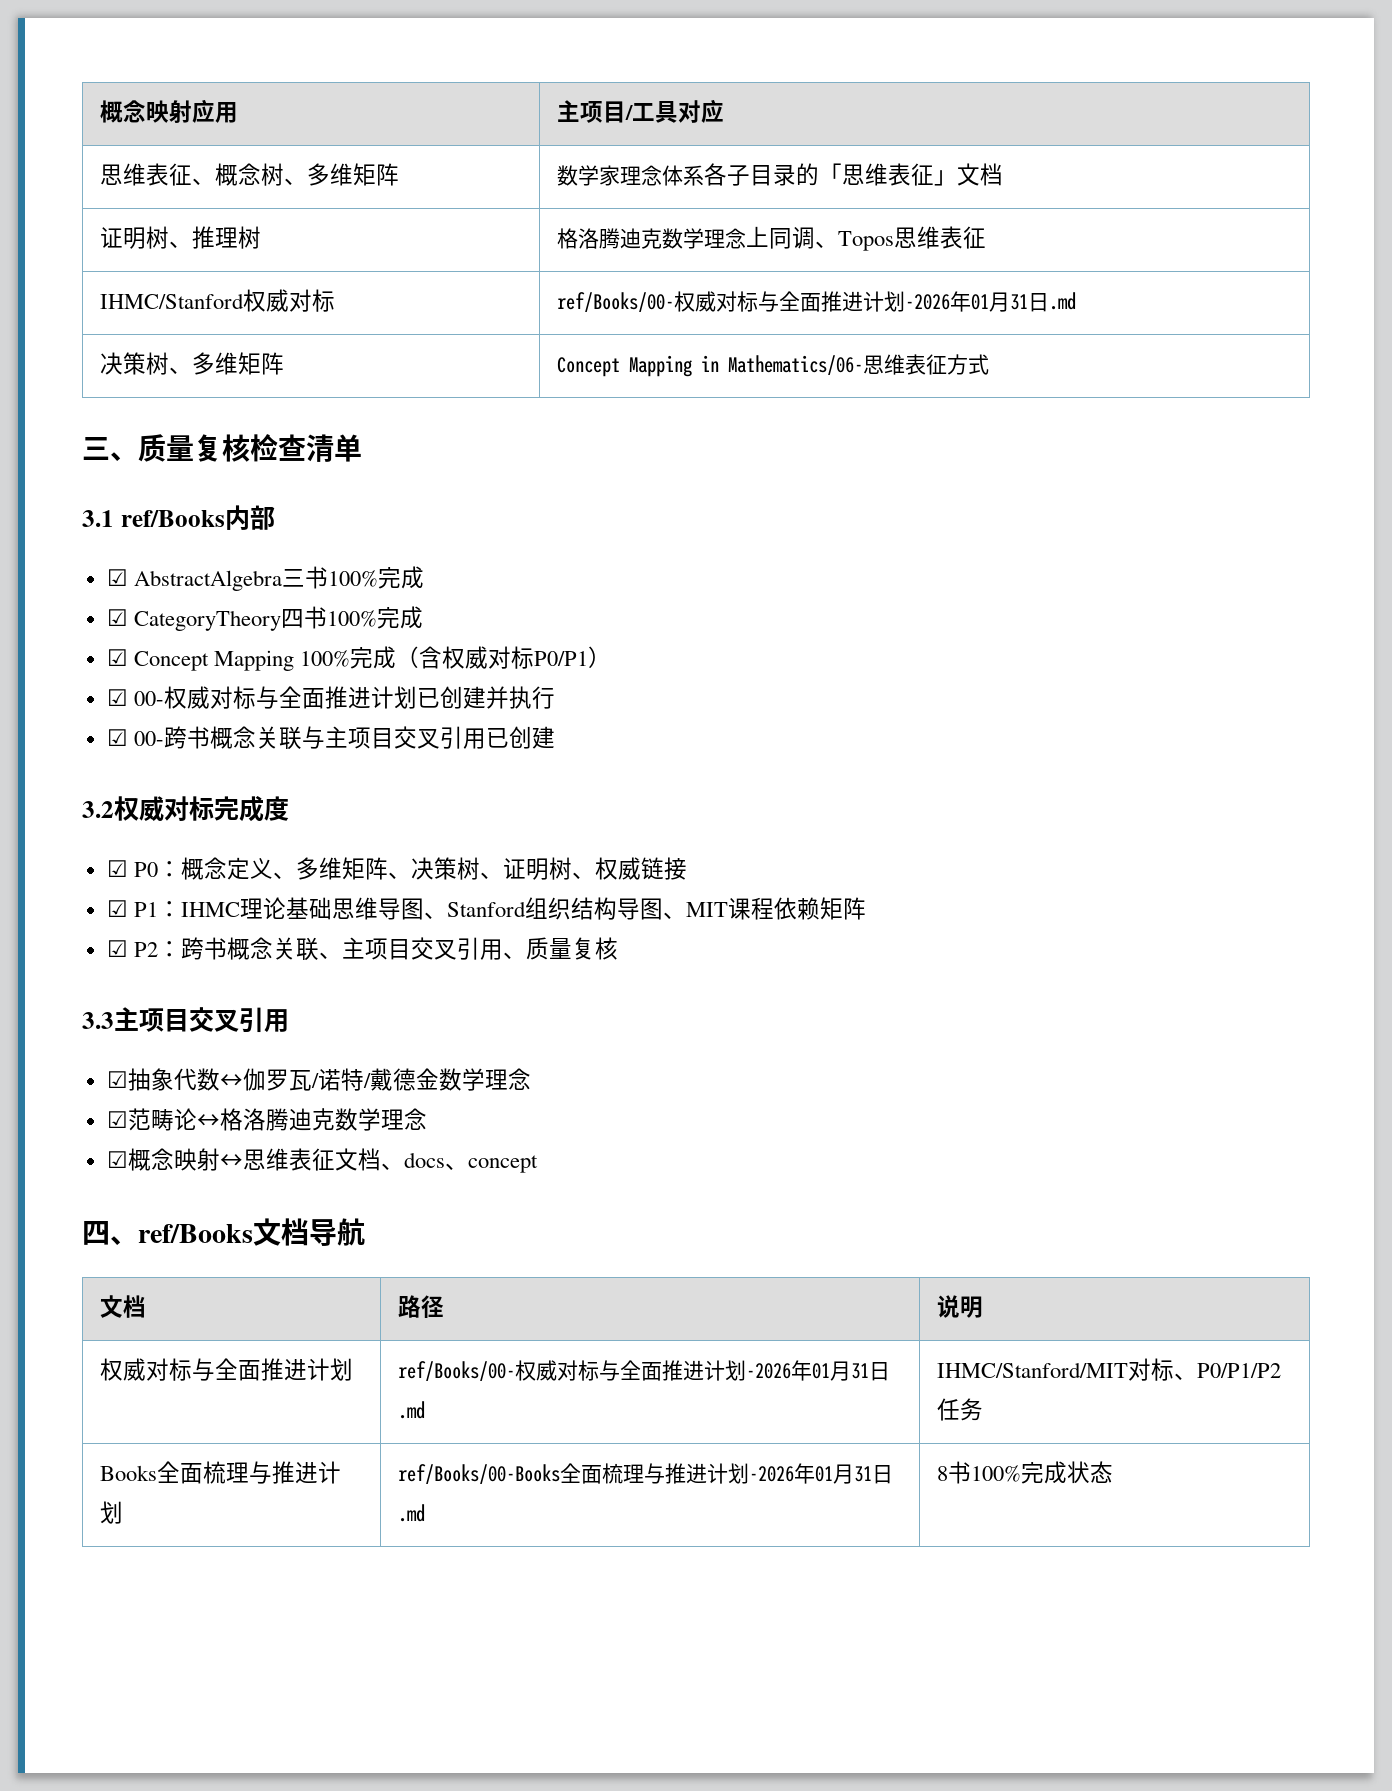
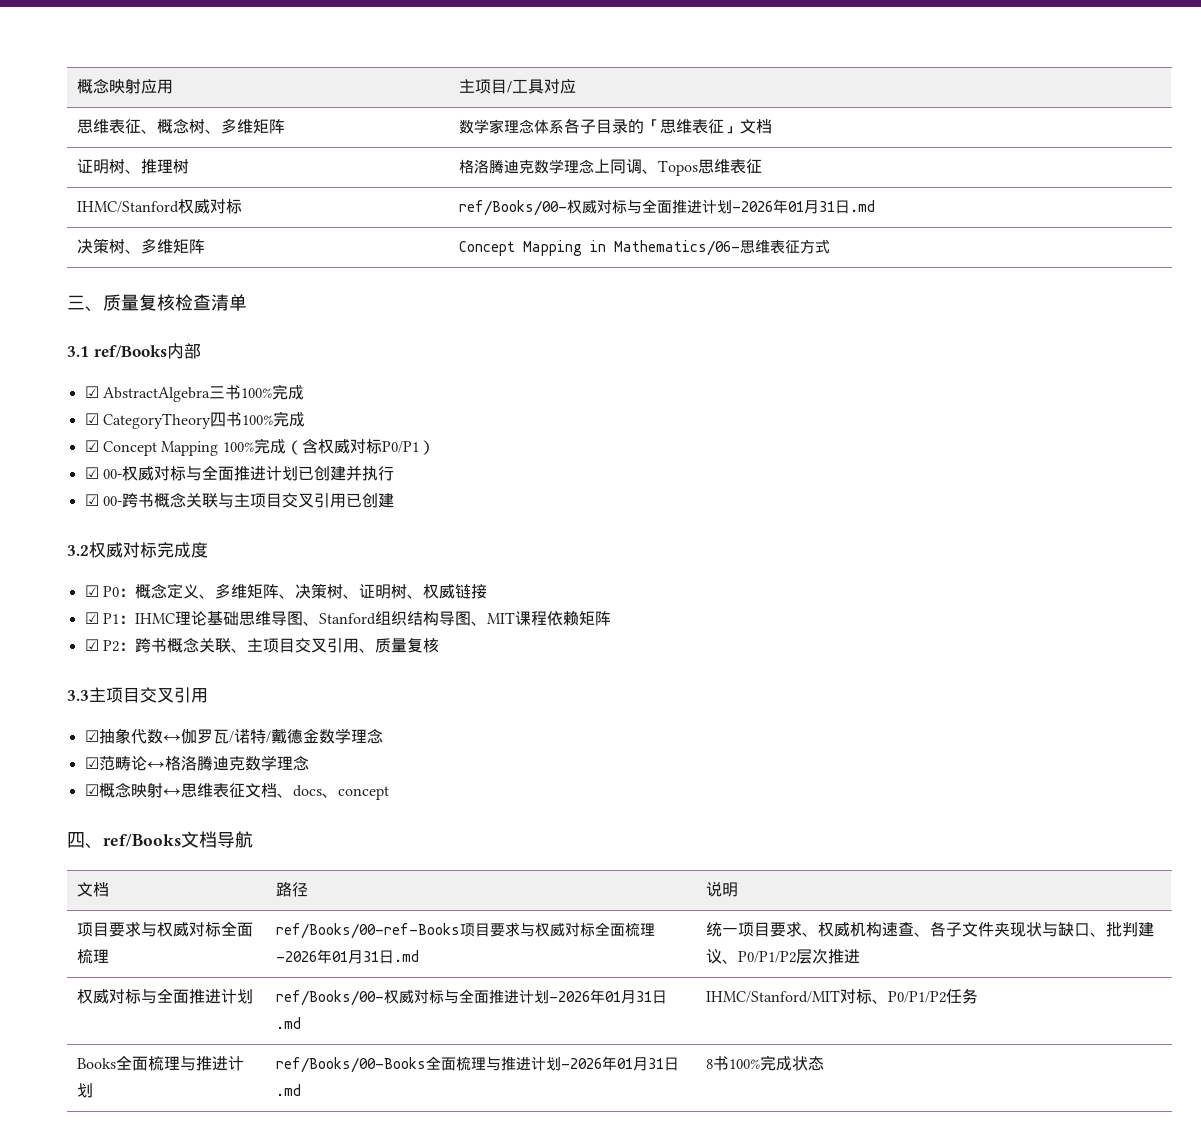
(983, 1307) none -> [76,921,253,937] [76,949,109,964] [275,922,655,939] [275,949,419,964] [705,921,1154,937] [705,948,860,964] // 项目要求与权威对标全面梳理 | ref/Books/00-ref-Books项目要求与权威对标全面梳理-2026年01月31日.md | 统一项目要求、权威机构速查、各子文件夹现状与缺口、批判建议、P0/P1/P2层次推进

